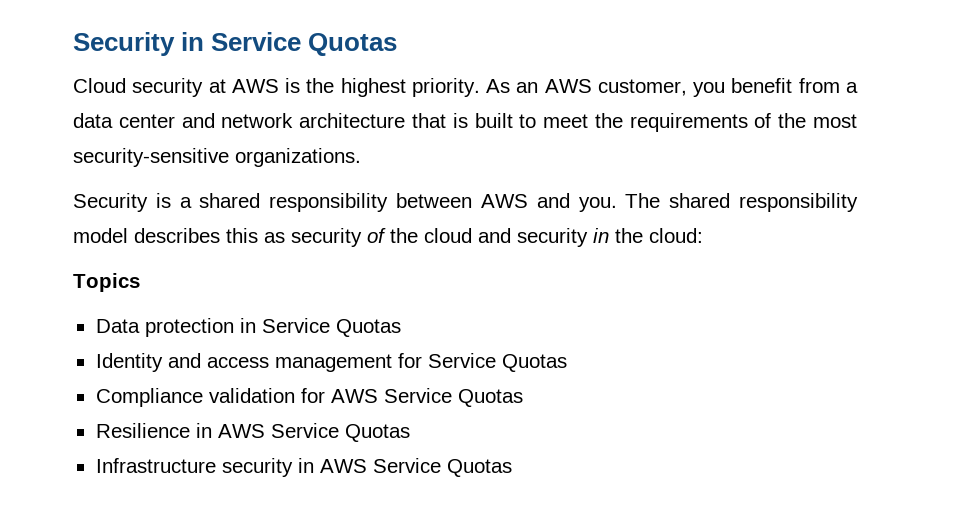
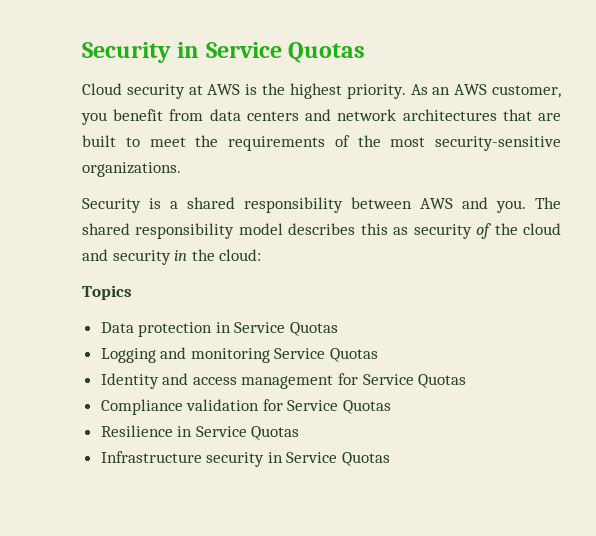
[845,82,858,93] [73,113,468,128] a data center and network architecture that is -> [209,109,561,121] data centers and network architectures that are
(401, 328) none -> [100,347,379,363] // Logging and monitoring Service Quotas
[330,389,378,403] AWS -> (283, 405) none
[217,424,265,438] AWS -> (193, 431) none
[319,459,367,473] AWS -> (283, 457) none

